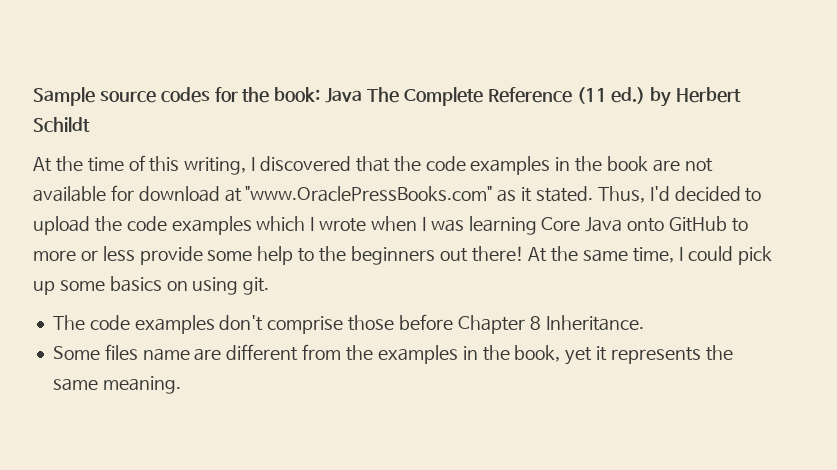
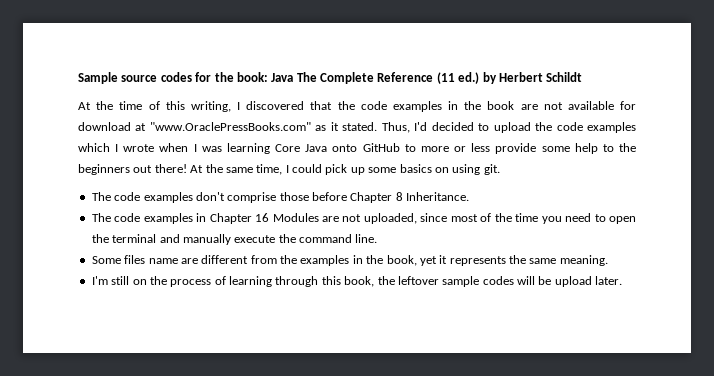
(644, 323) none -> [91,213,636,224] [91,234,378,245] // The code examples in Chapter 16 Modules are not uploaded, since most of the time you need to open the terminal and manually execute the command line.
(181, 385) none -> [91,276,623,287] // I'm still on the process of learning through this book, the leftover sample codes will be upload later.

